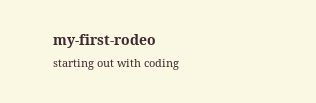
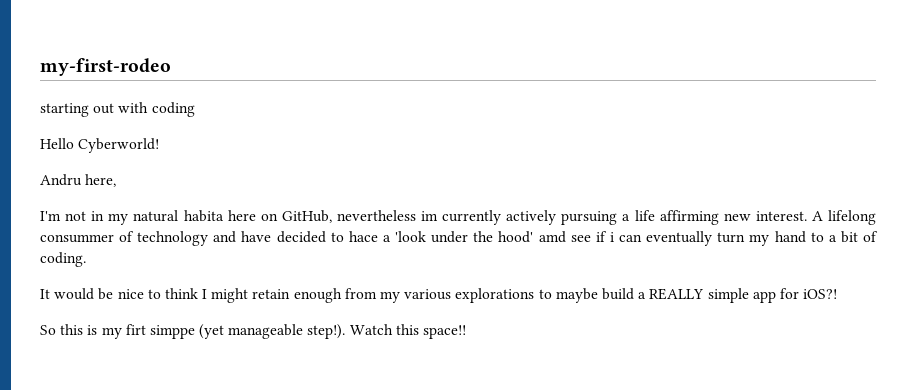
(179, 64) none -> [40,138,160,153] [40,174,117,187] [40,210,877,225] [40,231,879,246] [40,252,86,267] [40,288,838,303] [40,324,467,339] // Hello Cyberworld! // Andru here, // I'm not in my natural habita here on GitHub, nevertheless im currently actively pursuing a life affirming new interest. A lifelong consummer of technology and have decided to hace a 'look under the hood' amd see if i can eventually turn my hand to a bit of coding. // It would be nice to think I might retain enough from my various explorations to maybe build a REALLY simple app for iOS?! // So this is my firt simppe (yet manageable step!). Watch this space!!

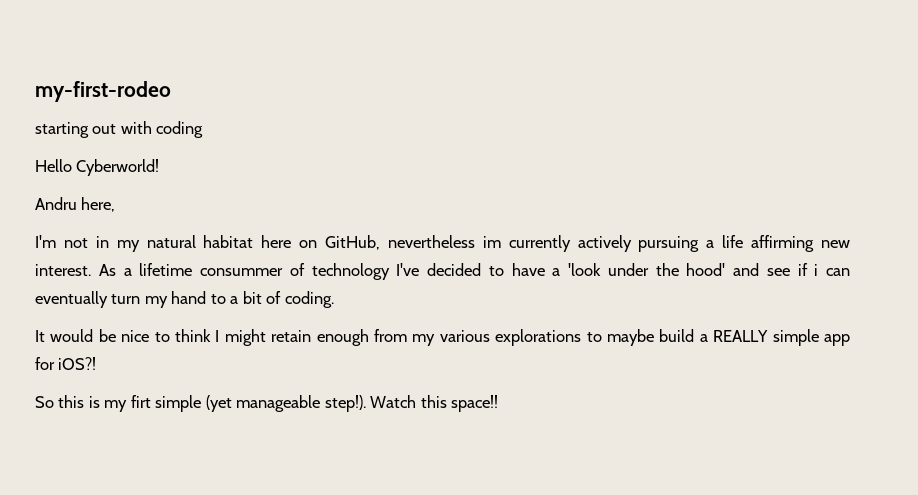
[183,210,224,222] habita -> [203,235,254,248] habitat
[811,210,877,225] A lifelong -> [98,263,193,276] As a lifetime
[213,231,272,243] and have -> [396,263,420,276] I've
[348,231,378,242] hace -> [511,263,545,276] have
[538,231,566,243] amd -> [733,263,759,276] and
[149,325,195,339] simppe -> [155,395,202,412] simple

